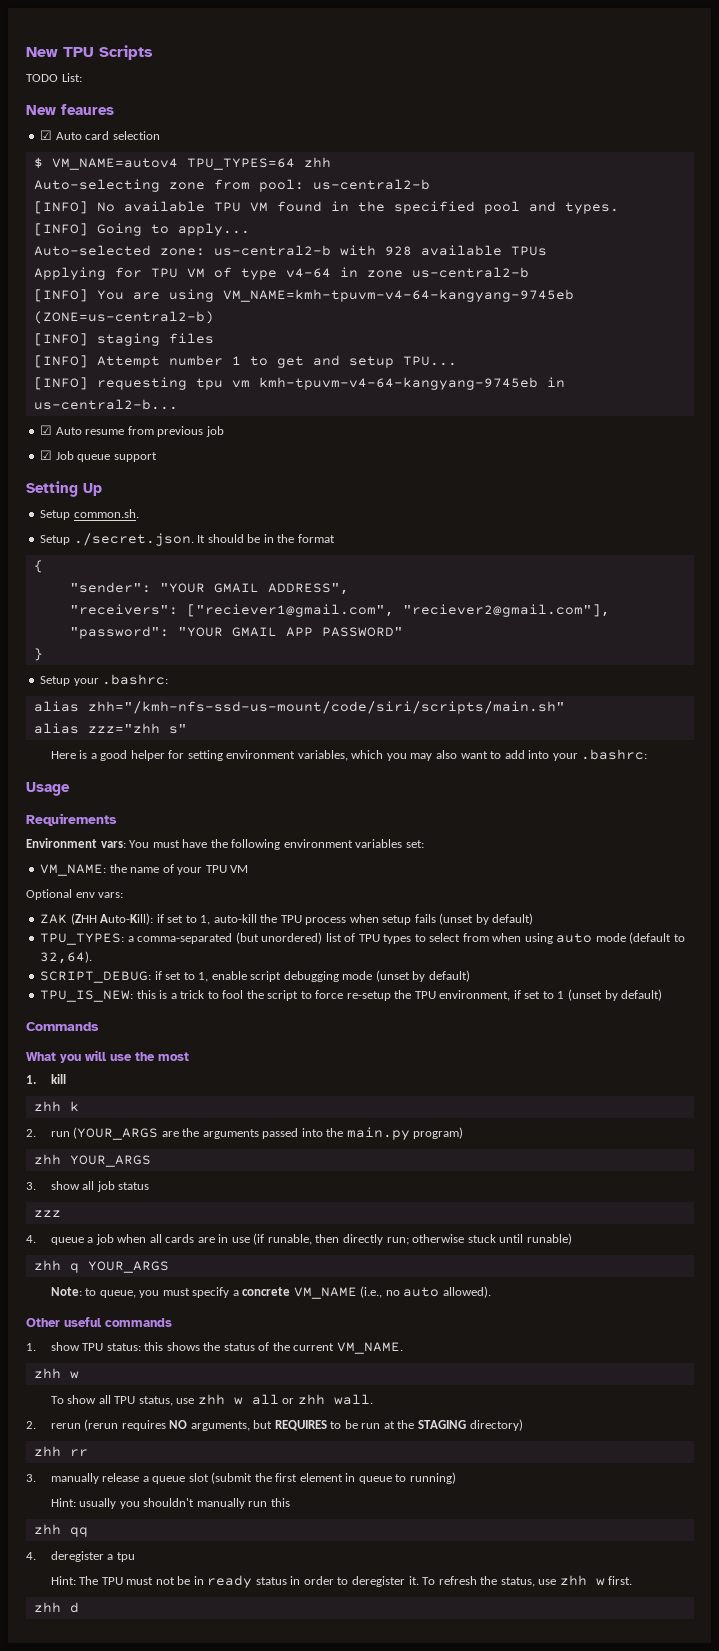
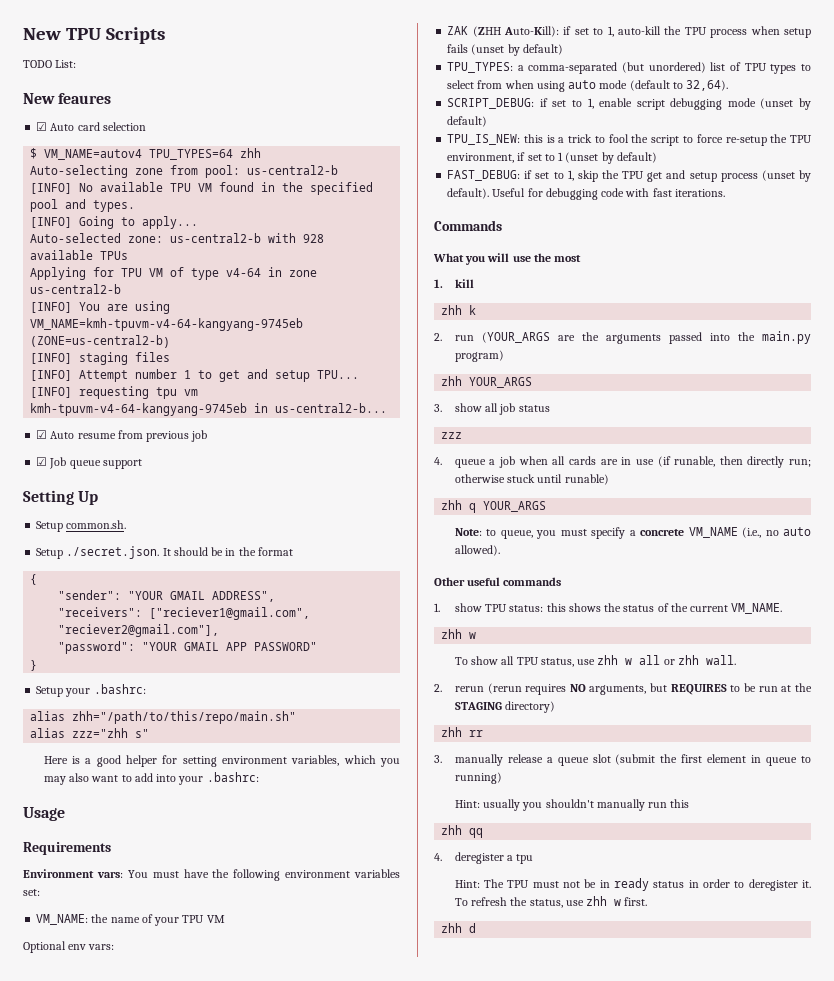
[87,701,565,714] zhh="/kmh-nfs-ssd-us-mount/code/siri/scripts/main.sh" -> [72,711,297,724] zhh="/path/to/this/repo/main.sh"
(663, 995) none -> [447,170,811,182] [447,188,725,200] // FAST_DEBUG: if set to 1, skip the TPU get and setup process (unset by default). Useful for debugging code with fast iterations.

